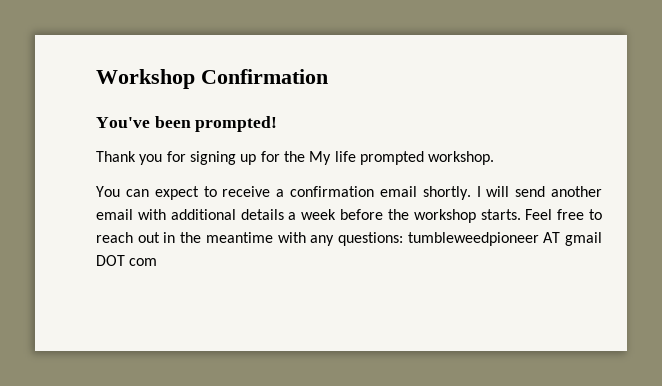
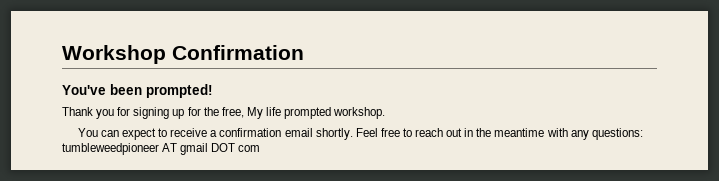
(305, 156) none -> [221,107,244,118] free,
[476,186,602,197] [96,209,521,223] I will send another email with additional details a week before the workshop starts. -> (353, 134) none

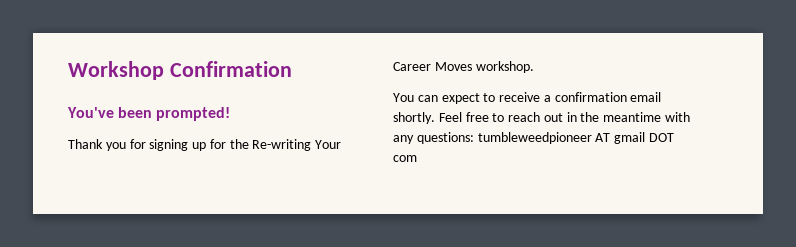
[221,107,332,119] free, My life prompted -> [252,139,342,151] [393,62,472,71] Re-writing Your Career Moves

